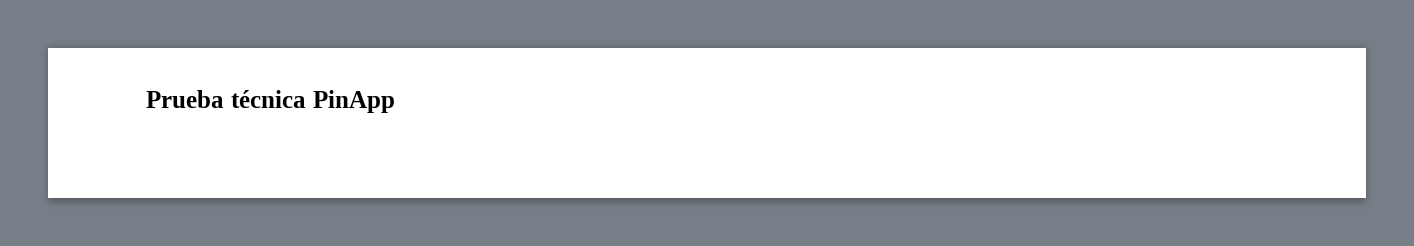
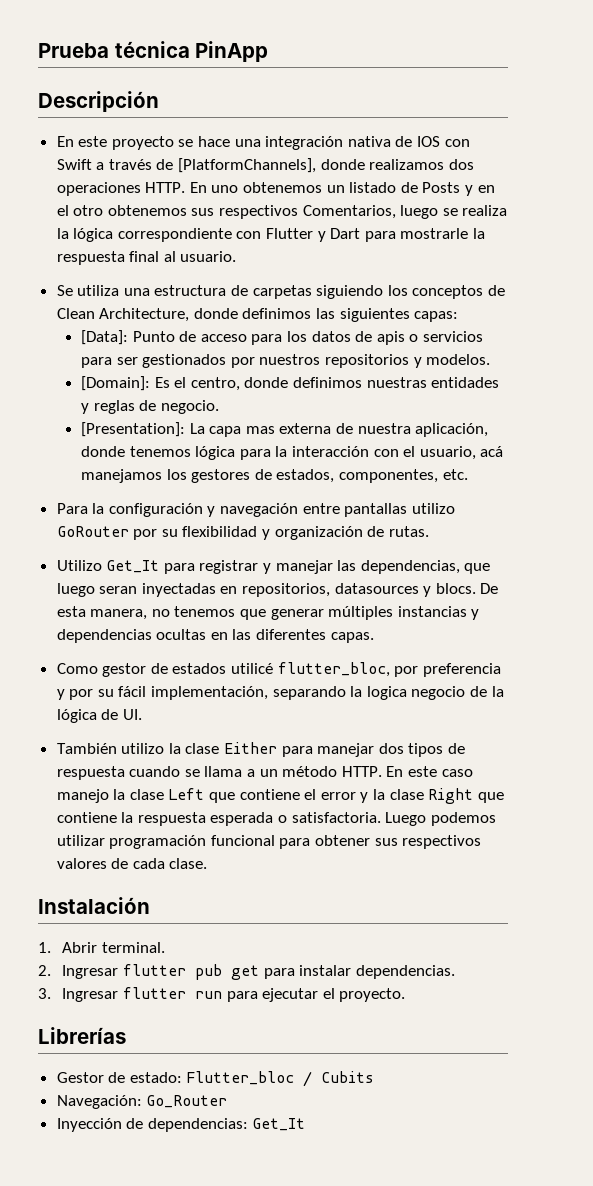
(395, 101) none -> [38,91,159,112] [56,136,470,150] [56,158,474,173] [56,182,495,196] [56,205,508,219] [56,228,486,242] [56,251,237,265] [56,285,506,299] [56,308,459,322] [81,330,483,345] [81,354,491,368] [81,376,500,391] [81,400,219,414] [81,422,489,437] [81,446,504,460] [81,469,468,483] [56,503,455,517] [56,526,429,540] [56,560,491,574] [56,583,499,597] [56,606,480,620] [56,629,374,643] [56,662,501,677] [56,686,504,700] [56,709,142,723] [56,742,466,757] [56,766,473,780] [56,788,504,804] [56,812,496,826] [56,835,482,849] [56,858,208,869] [38,897,150,914] [38,942,165,953] [38,964,455,980] [38,987,406,1002] [38,1027,126,1044] [56,1071,375,1087] [56,1095,228,1109] [56,1118,306,1132] // Descripción // En este proyecto se hace una integración nativa de IOS con Swift a través de [PlatformChannels], donde realizamos dos operaciones HTTP. En uno obtenemos un listado de Posts y en el otro obtenemos sus respectivos Comentarios, luego se realiza la lógica correspondiente con Flutter y Dart para mostrarle la respuesta final al usuario. // Se utiliza una estructura de carpetas siguiendo los conceptos de Clean Architecture, donde definimos las siguientes capas: // [Data]: Punto de acceso para los datos de apis o servicios para ser gestionados por nuestros repositorios y modelos. // [Domain]: Es el centro, donde definimos nuestras entidades y reglas de negocio. // [Presentation]: La capa mas externa de nuestra aplicación, donde tenemos lógica para la interacción con el usuario, acá manejamos los gestores de estados, componentes, etc. // Para la configuración y navegación entre pantallas utilizo GoRouter por su flexibilidad y organización de rutas. // Utilizo Get_It para registrar y manejar las dependencias, que luego seran inyectadas en repositorios, datasources y blocs. De esta manera, no tenemos que generar múltiples instancias y dependencias ocultas en las diferentes capas. // Como gestor de estados utilicé flutter_bloc, por preferencia y por su fácil implementación, separando la logica negocio de la lógica de UI. // También utilizo la clase Either para manejar dos tipos de respuesta cuando se llama a un método HTTP. En este caso manejo la clase Left que contiene el error y la clase Right que contiene la respuesta esperada o satisfactoria. Luego podemos utilizar programación funcional para obtener sus respectivos valores de cada clase. // Instalación // 1. Abrir terminal. // 2. Ingresar flutter pub get para instalar dependencias. // 3. Ingresar flutter run para ejecutar el proyecto. // Librerías // Gestor de estado: Flutter_bloc / Cubits // Navegación: Go_Router // Inyección de dependencias: Get_It

